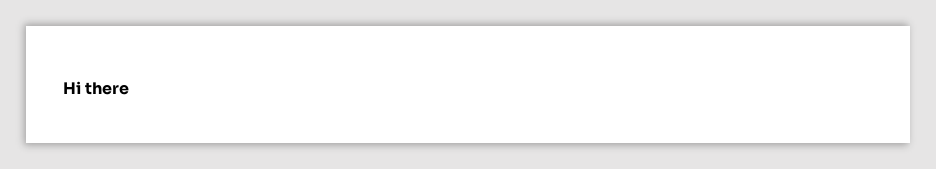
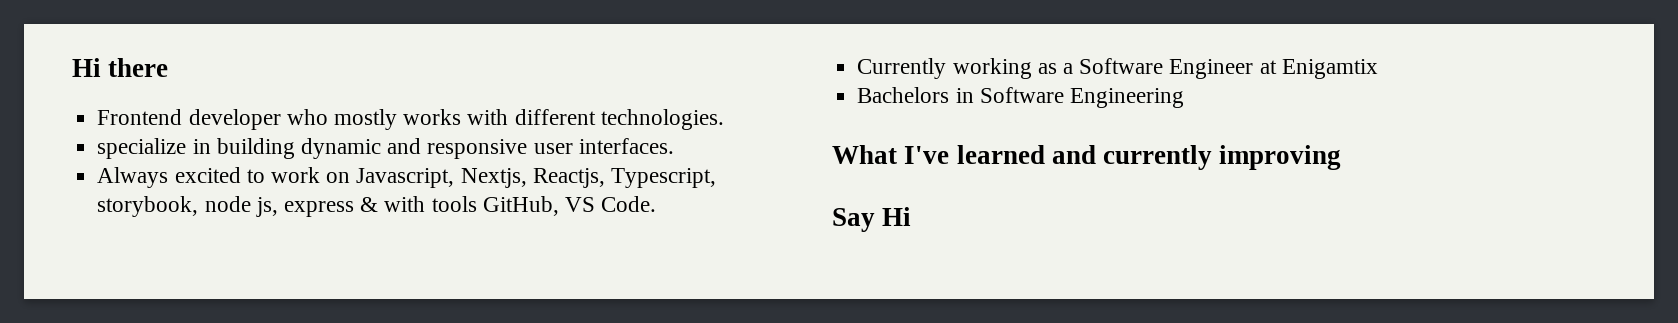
(130, 88) none -> [97,109,724,130] [97,138,674,159] [97,167,716,188] [97,196,657,217] [857,58,1378,79] [857,87,1184,108] [832,145,1342,170] [832,207,912,232] // Frontend developer who mostly works with different technologies. // specialize in building dynamic and responsive user interfaces. // Always excited to work on Javascript, Nextjs, Reactjs, Typescript, storybook, node js, express & with tools GitHub, VS Code. // Currently working as a Software Engineer at Enigamtix // Bachelors in Software Engineering // What I've learned and currently improving // Say Hi

